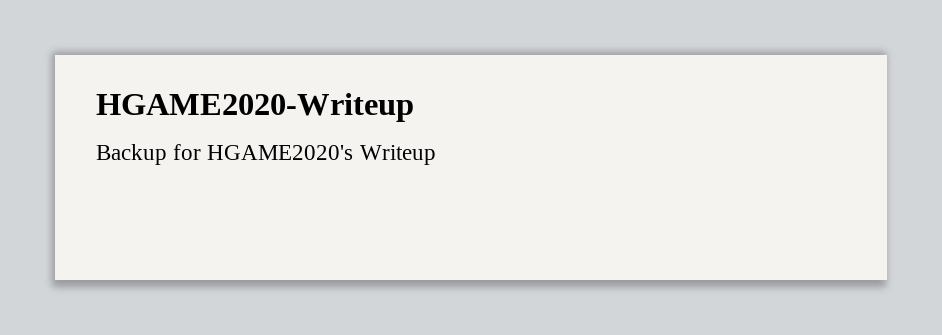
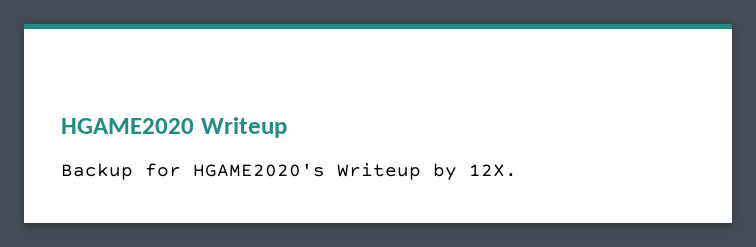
[96,93,414,122] HGAME2020-Writeup -> [61,117,287,138] HGAME2020 Writeup
(436, 155) none -> [433,163,517,180] by 12X.

